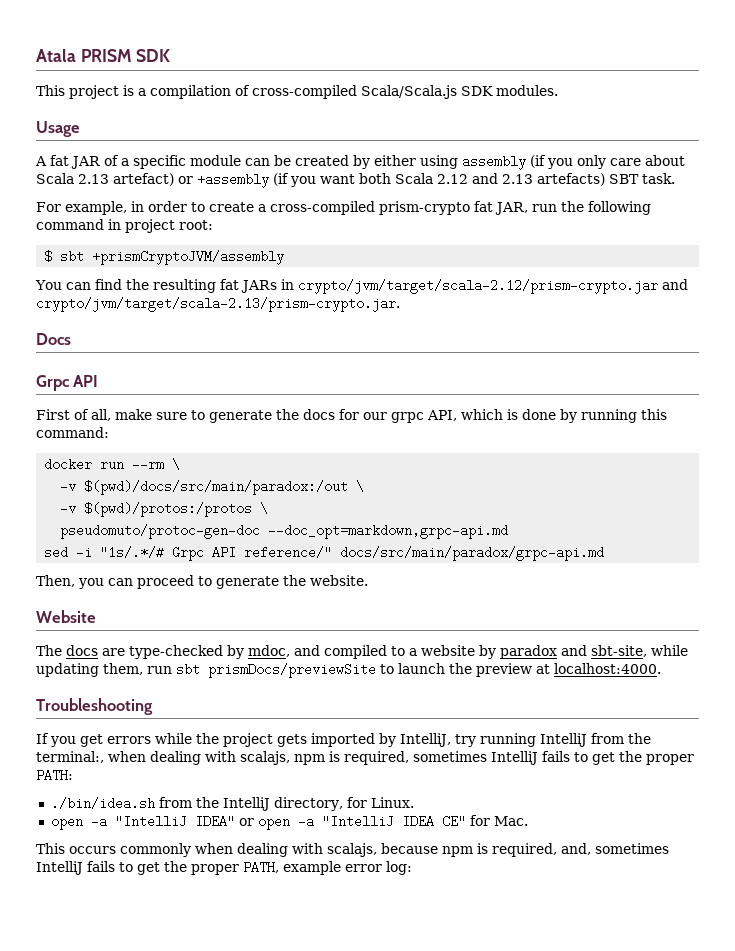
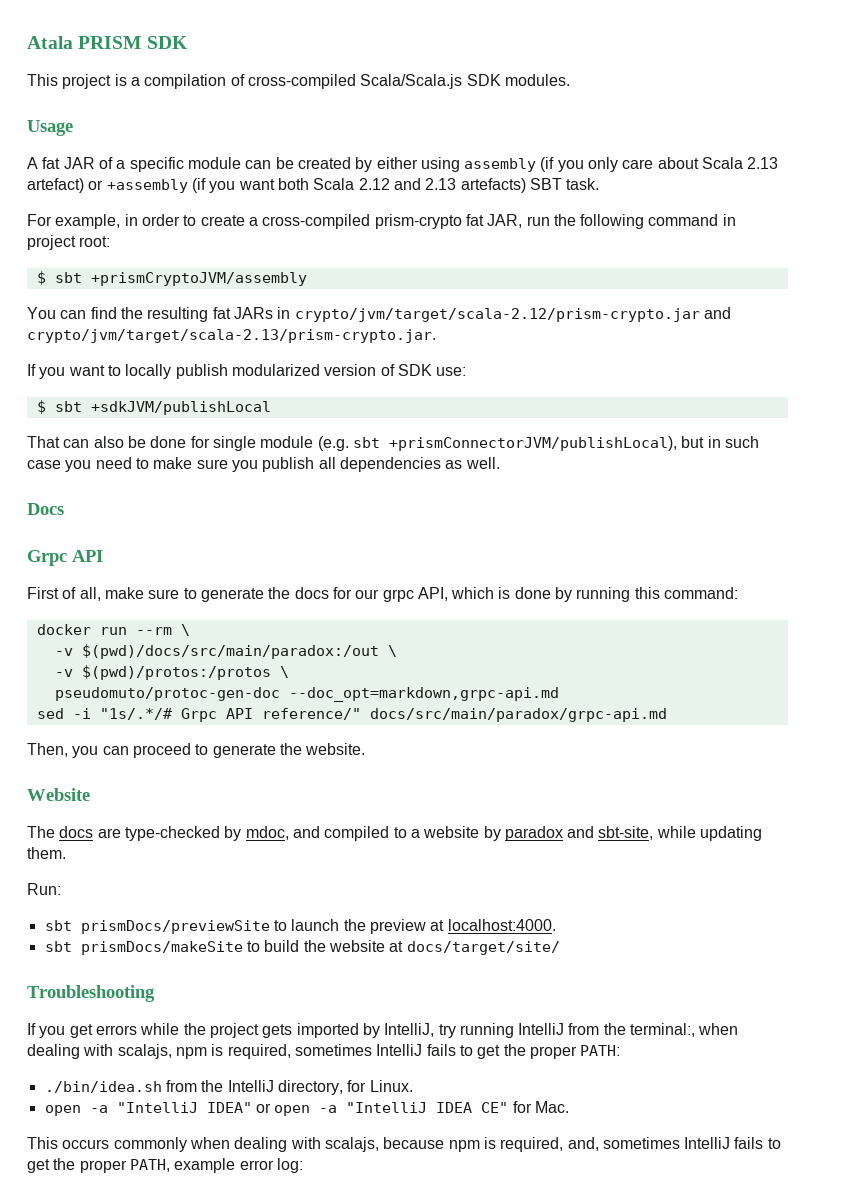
(400, 304) none -> [27,364,467,379] [36,400,271,415] [27,436,759,451] [27,457,500,472] // If you want to locally publish modularized version of SDK use: // $ sbt +sdkJVM/publishLocal // That can also be done for single module (e.g. sbt +prismConnectorJVM/publishLocal), but in such case you need to make sure you publish all dependencies as well.
[103,663,172,675] them, run -> [27,847,66,859] [27,883,61,895] them. // Run: //
(661, 668) none -> [44,940,560,955] // sbt prismDocs/makeSite to build the website at docs/target/site/

